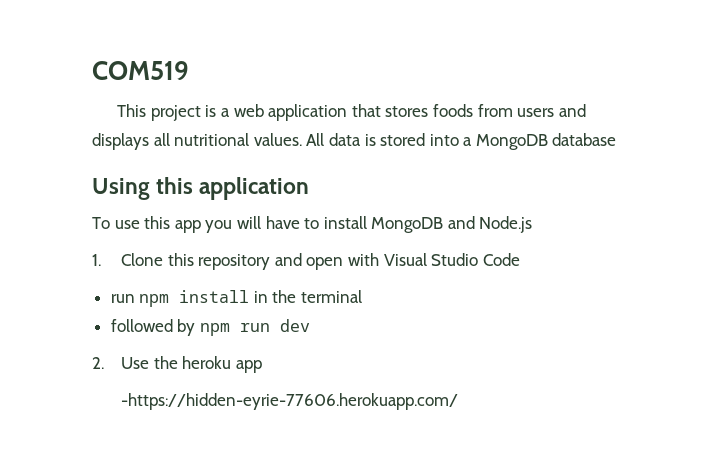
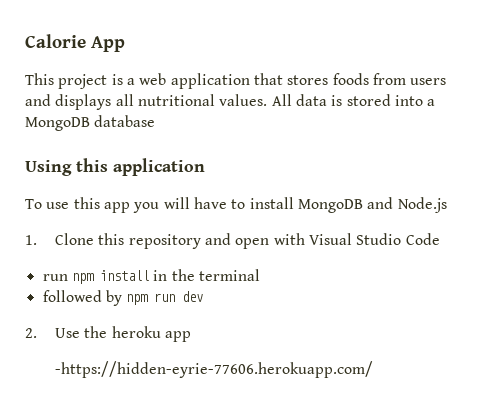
[92,61,189,80] COM519 -> [25,34,125,52] Calorie App

